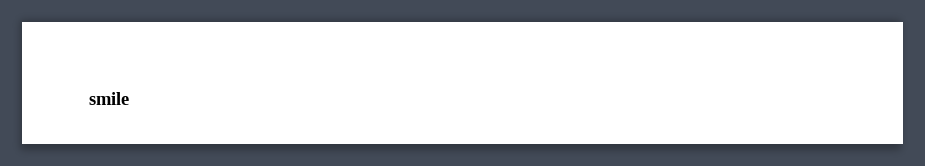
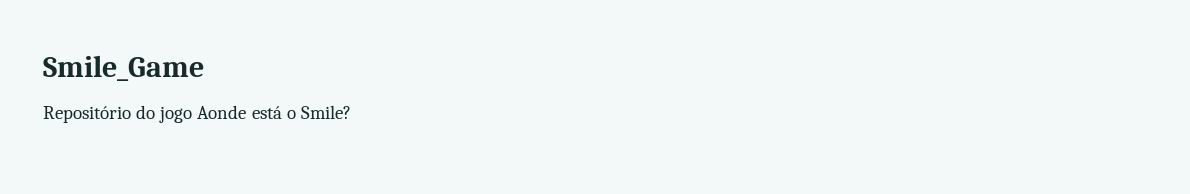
[89,92,129,105] smile -> [43,55,204,81] [43,105,351,123] Smile_Game // Repositório do jogo Aonde está o Smile?

